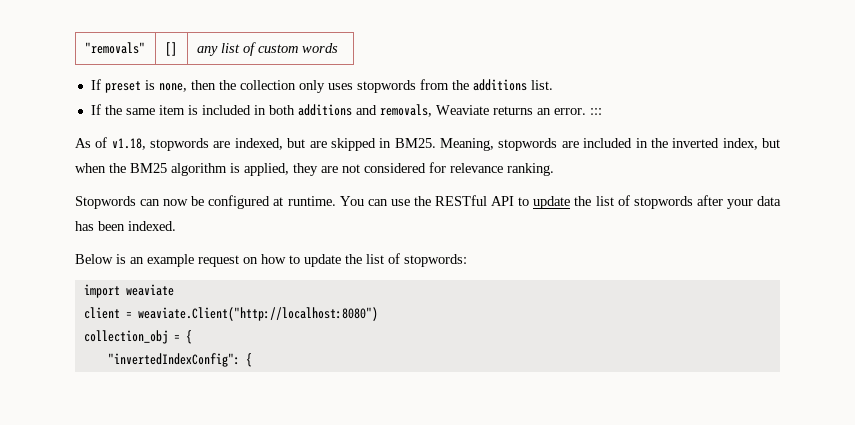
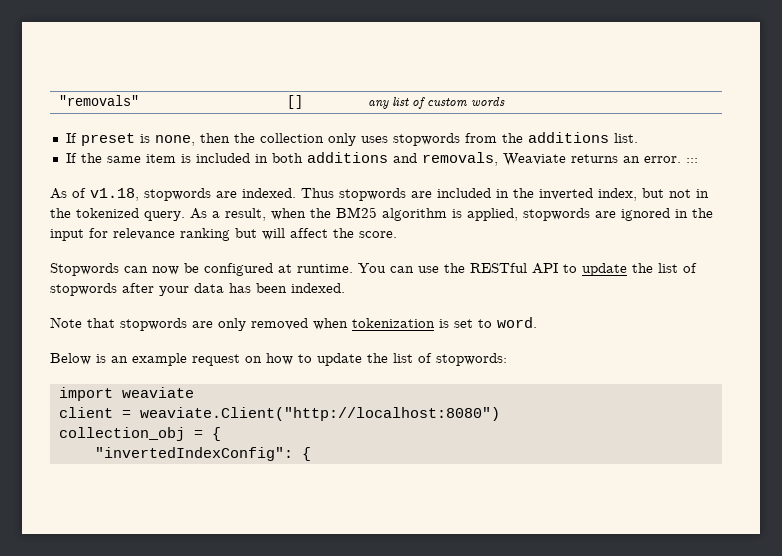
[234,138,495,151] indexed, but are skipped in BM25. Meaning, -> [242,188,334,198] indexed. Thus
(780, 143) none -> [669,189,709,198] [50,208,266,221] not in the tokenized query. As a result,
[293,162,554,176] they are not considered for relevance ranking. -> [523,208,713,221] [50,228,397,241] stopwords are ignored in the input for relevance ranking but will affect the score.
(176, 226) none -> [50,317,537,331] // Note that stopwords are only removed when tokenization is set to word.

